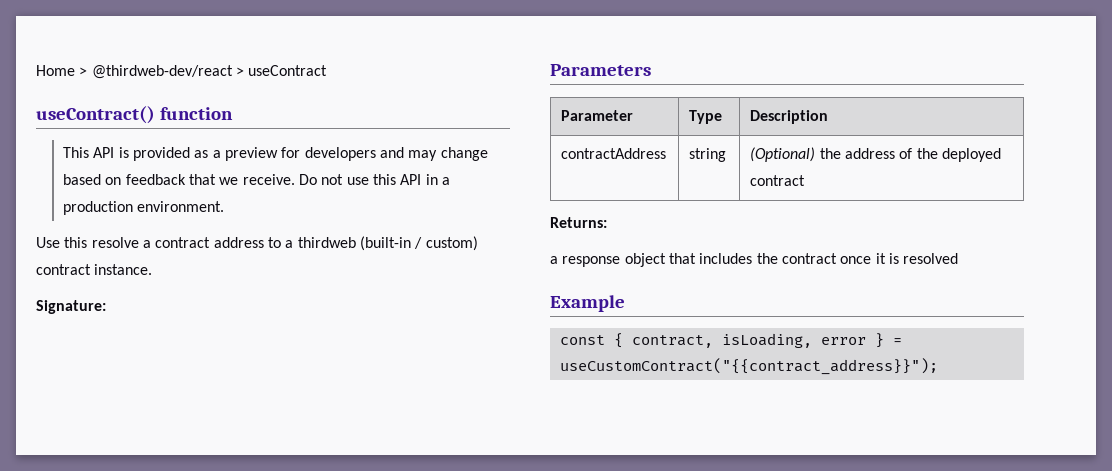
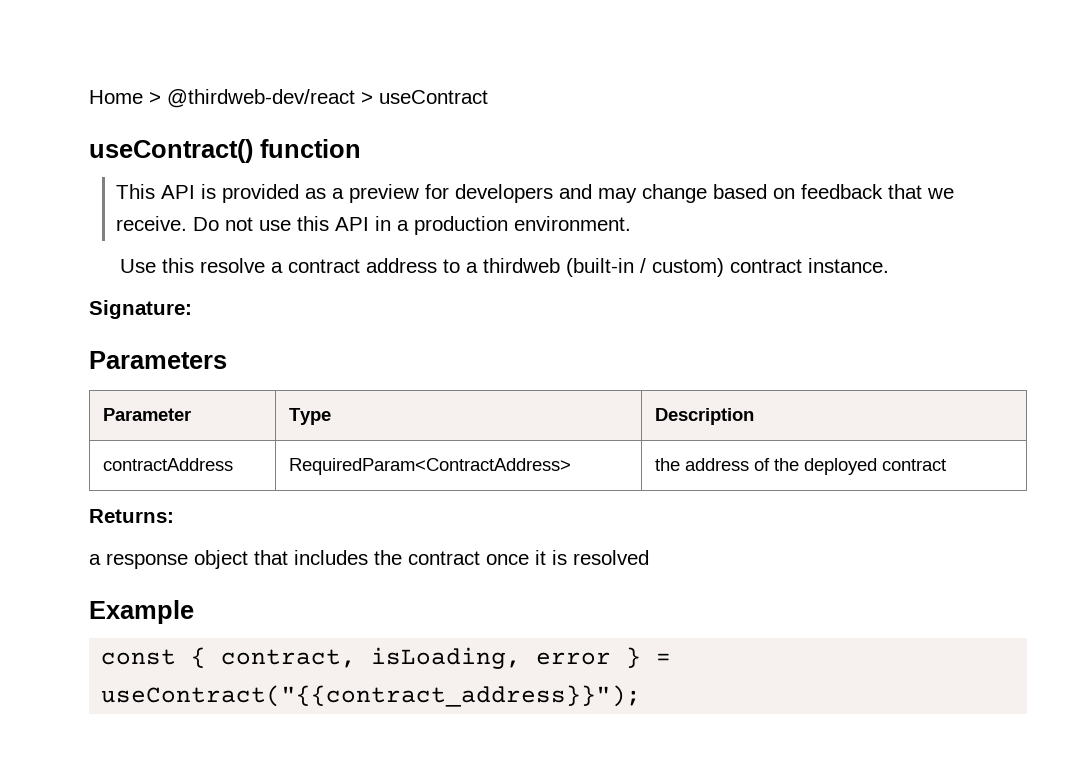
[689,148,727,162] [750,147,816,162] string | (Optional) -> [289,458,572,475] RequiredParam<ContractAddress> |
[559,358,938,375] useCustomContract("{{contract_address}}"); -> [101,685,642,707] useContract("{{contract_address}}");

